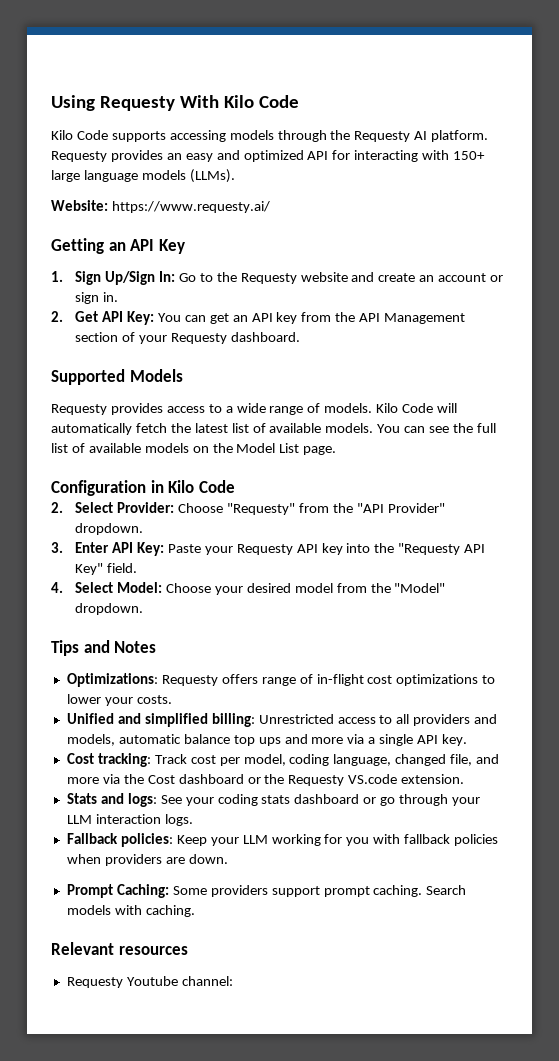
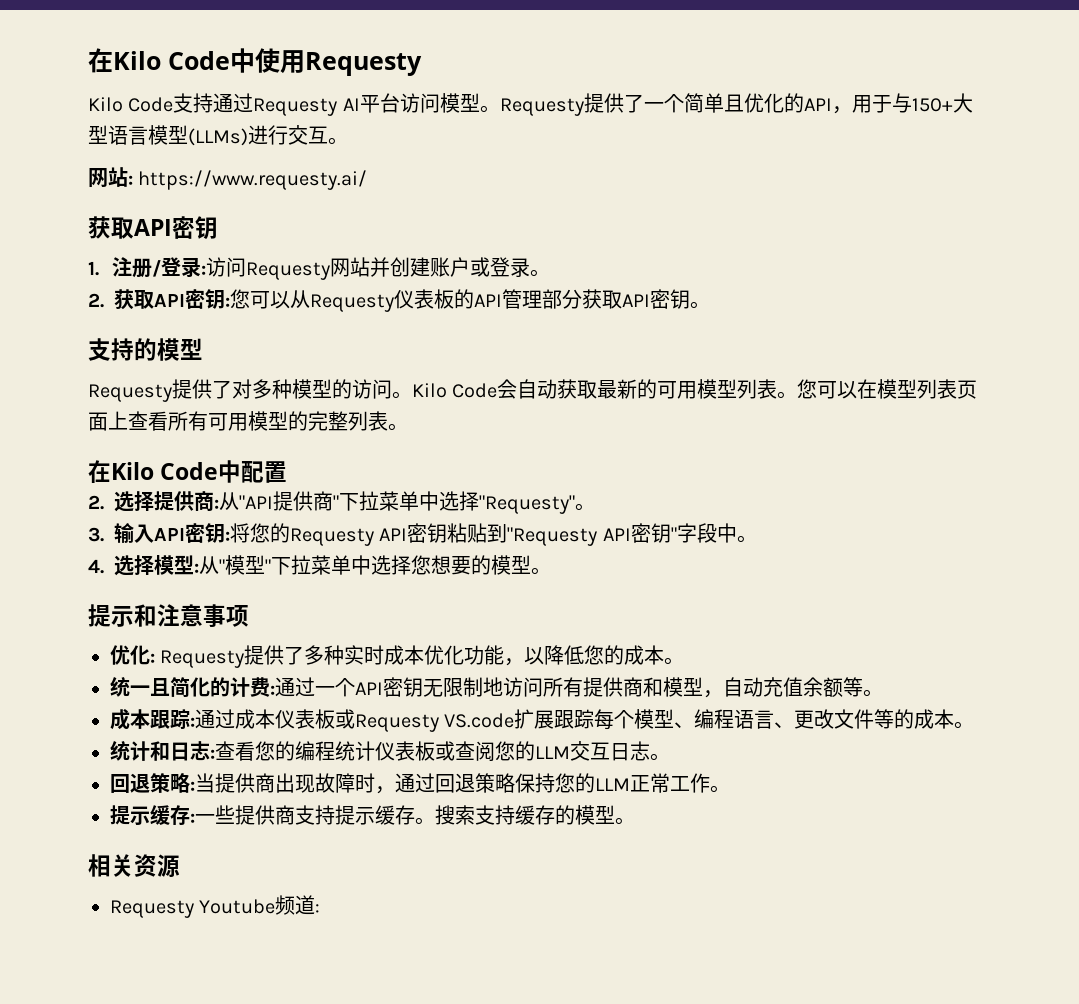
[51,95,299,111] [51,130,489,142] [51,150,486,162] [51,169,235,183] [51,200,270,213] [51,238,185,254] [51,271,504,285] [75,292,119,304] [51,311,466,325] [75,332,300,344] [51,369,183,385] [51,403,458,415] [51,423,496,435] [51,443,337,455] [51,480,235,496] [51,502,445,515] [75,523,144,535] [51,542,486,556] [75,563,138,575] [51,582,446,595] [75,603,144,615] [51,640,157,656] [66,673,496,687] [66,694,172,706] [66,713,498,727] [66,734,468,746] [66,753,500,767] [66,774,465,786] [66,793,481,807] [66,814,193,826] [66,833,499,847] [66,854,228,866] [66,884,467,898] [66,905,195,917] [51,942,188,955] Using Requesty With Kilo Code // Kilo Code supports accessing models through the Requesty AI platform. Requesty provides an easy and optimized API for interacting with 150+ large language models (LLMs). // Website: https://www.requesty.ai/ // Getting an API Key // 1. Sign Up/Sign In: Go to the Requesty website and create an account or sign in. // 2. Get API Key: You can get an API key from the API Management section of your Requesty dashboard. // Supported Models // Requesty provides access to a wide range of models. Kilo Code will automatically fetch the latest list of available models. You can see the full list of available models on the Model List page. // Configuration in Kilo Code // 2. Select Provider: Choose "Requesty" from the "API Provider" dropdown. // 3. Enter API Key: Paste your Requesty API key into the "Requesty API Key" field. // 4. Select Model: Choose your desired model from the "Model" dropdown. // Tips and Notes // Optimizations: Requesty offers range of in-flight cost optimizations to lower your costs. // Unified and simplified billing: Unrestricted access to all providers and models, automatic balance top ups and more via a single API key. // Cost tracking: Track cost per model, coding language, changed file, and more via the Cost dashboard or the Requesty VS.code extension. // Stats and logs: See your coding stats dashboard or go through your LLM interaction logs. // Fallback policies: Keep your LLM working for you with fallback policies when providers are down. // Prompt Caching: Some providers support prompt caching. Search models with caching. // Relevant resources -> [88,48,422,76] [88,93,973,116] [88,125,348,146] [88,167,368,190] [88,216,218,240] [88,257,551,280] [88,289,710,312] [88,338,203,361] [88,379,978,402] [88,411,408,431] [88,460,288,483] [88,491,595,514] [88,523,757,546] [88,555,551,576] [88,604,249,627] [110,645,685,668] [110,676,883,698] [110,708,975,732] [110,740,670,761] [110,772,730,794] [110,805,635,825] [88,854,180,878] 在Kilo Code中使用Requesty // Kilo Code支持通过Requesty AI平台访问模型。Requesty提供了一个简单且优化的API，用于与150+大型语言模型(LLMs)进行交互。 // 网站: https://www.requesty.ai/ // 获取API密钥 // 1.注册/登录:访问Requesty网站并创建账户或登录。 // 2.获取API密钥:您可以从Requesty仪表板的API管理部分获取API密钥。 // 支持的模型 // Requesty提供了对多种模型的访问。Kilo Code会自动获取最新的可用模型列表。您可以在模型列表页面上查看所有可用模型的完整列表。 // 在Kilo Code中配置 // 2.选择提供商:从"API提供商"下拉菜单中选择"Requesty"。 // 3.输入API密钥:将您的Requesty API密钥粘贴到"Requesty API密钥"字段中。 // 4.选择模型:从"模型"下拉菜单中选择您想要的模型。 // 提示和注意事项 // 优化: Requesty提供了多种实时成本优化功能，以降低您的成本。 // 统一且简化的计费:通过一个API密钥无限制地访问所有提供商和模型，自动充值余额等。 // 成本跟踪:通过成本仪表板或Requesty VS.code扩展跟踪每个模型、编程语言、更改文件等的成本。 // 统计和日志:查看您的编程统计仪表板或查阅您的LLM交互日志。 // 回退策略:当提供商出现故障时，通过回退策略保持您的LLM正常工作。 // 提示缓存:一些提供商支持提示缓存。搜索支持缓存的模型。 // 相关资源
[181,976,233,986] channel: -> [275,895,321,915] 频道:

